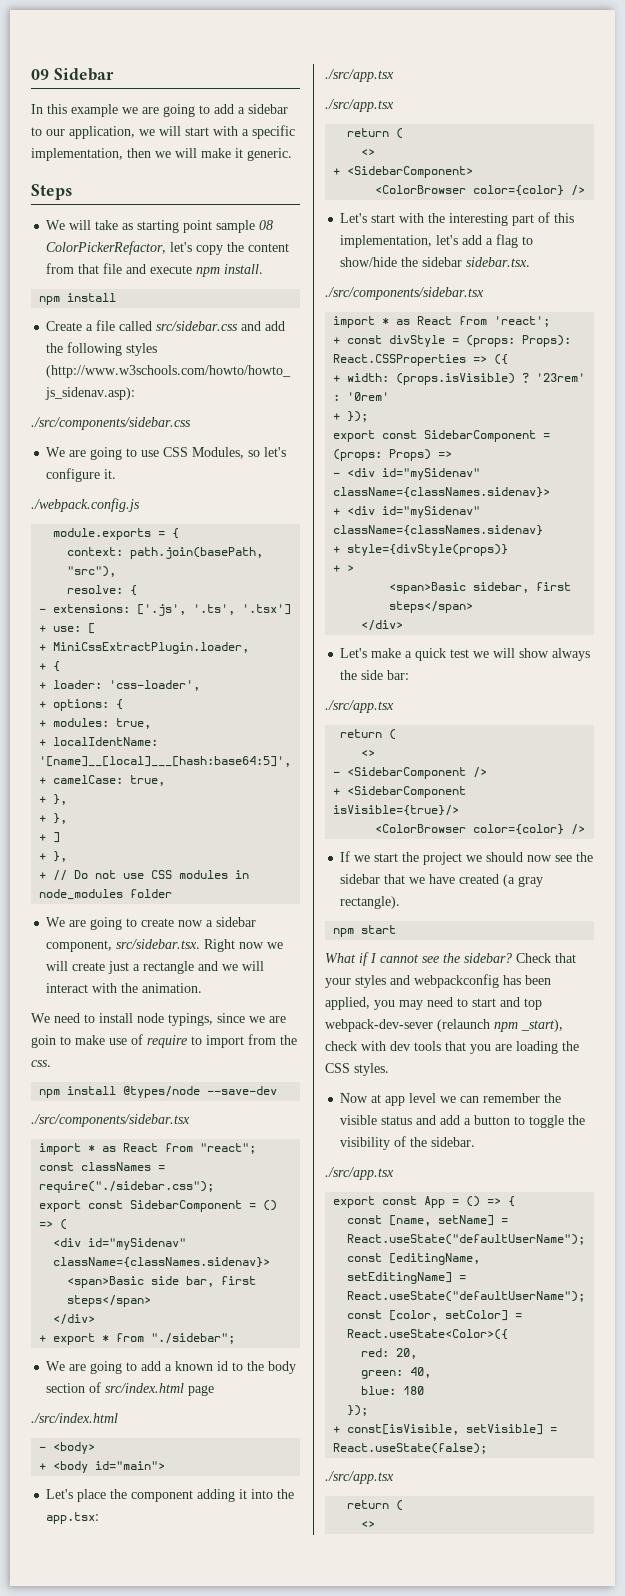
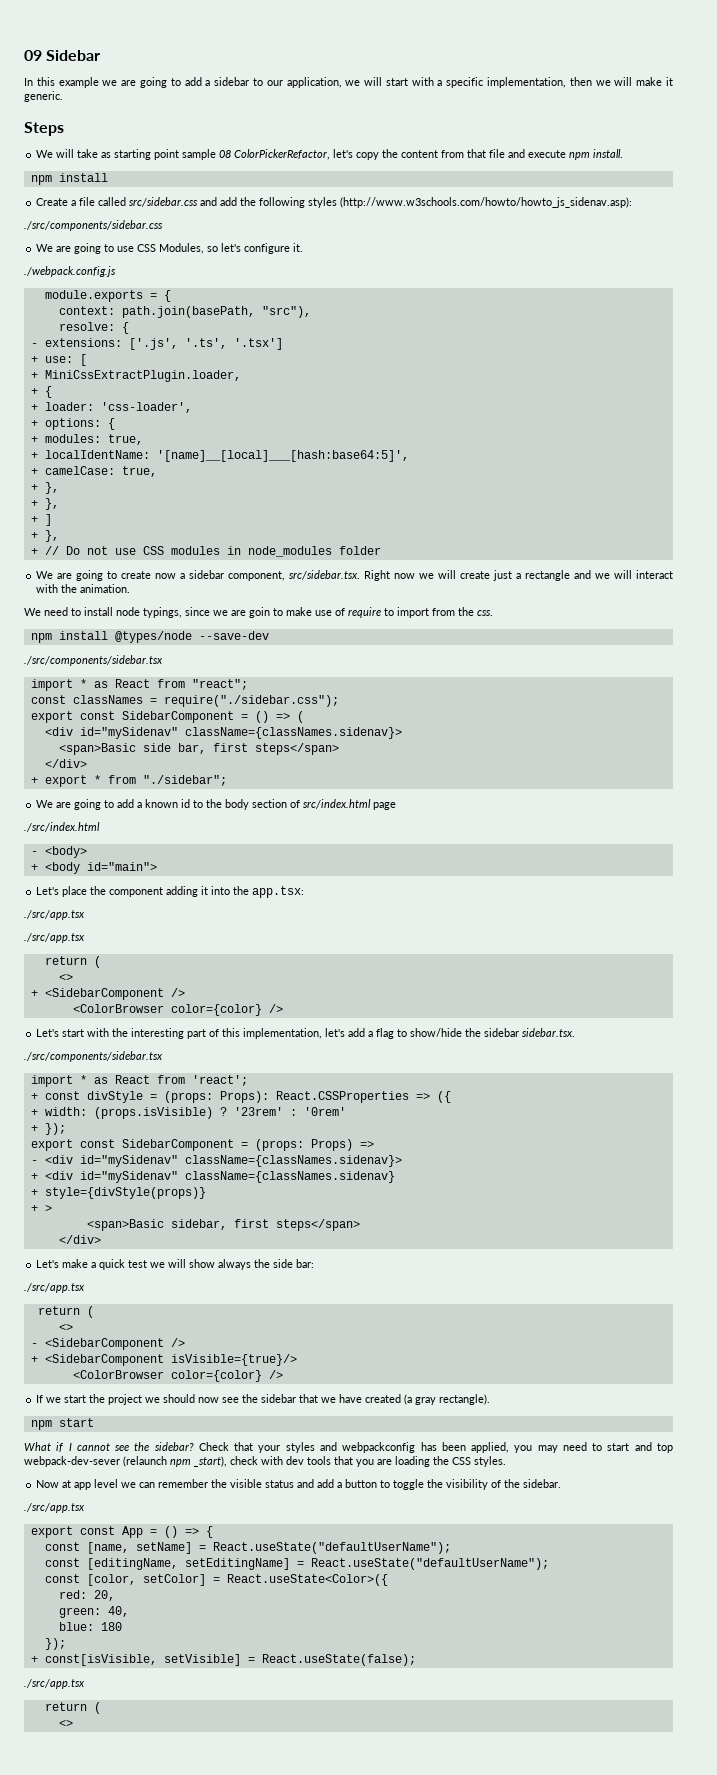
[347,166,474,178] <SidebarComponent> -> [44,988,185,1000] <SidebarComponent />

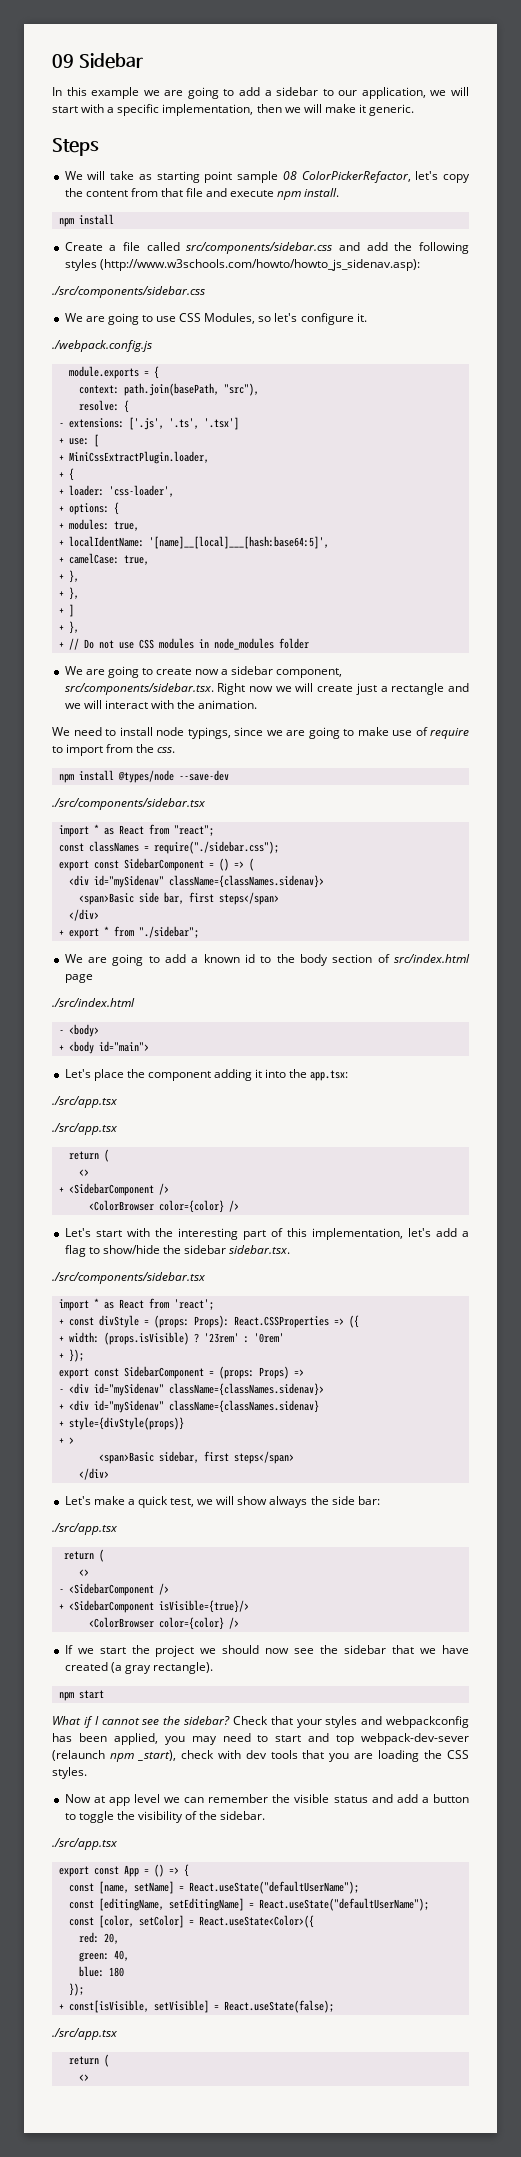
[129,197,199,207] src/sidebar.css -> [186,242,333,254] src/components/sidebar.css
[289,570,361,580] src/sidebar.tsx. -> [64,683,214,695] src/components/sidebar.tsx.
[249,607,270,618] goin -> [308,727,340,739] going
[128,1260,148,1268] test -> [170,1498,195,1507] test,

